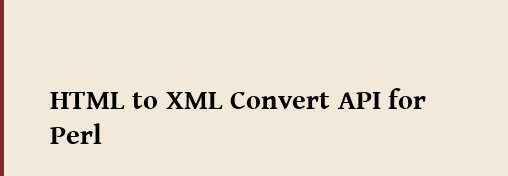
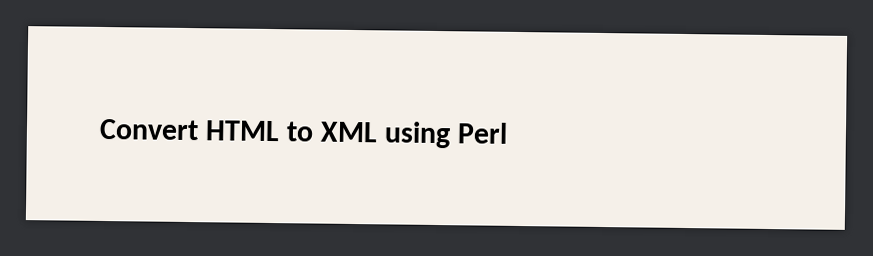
(50, 100) none -> [99,118,199,141] Convert
[230,88,427,109] Convert API for -> [383,121,451,149] using

